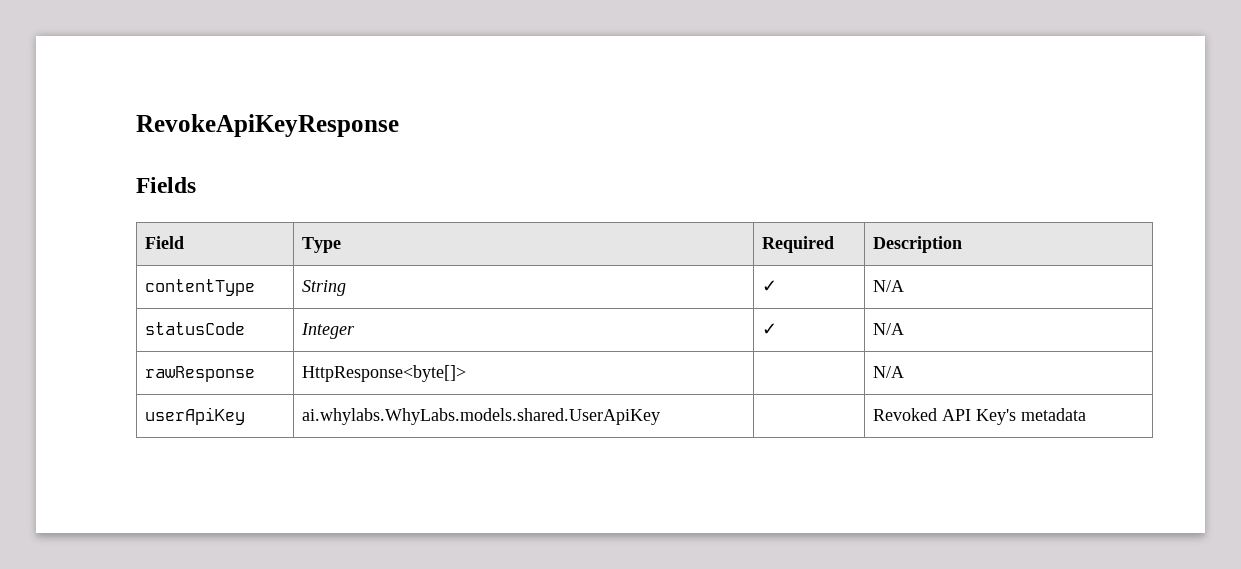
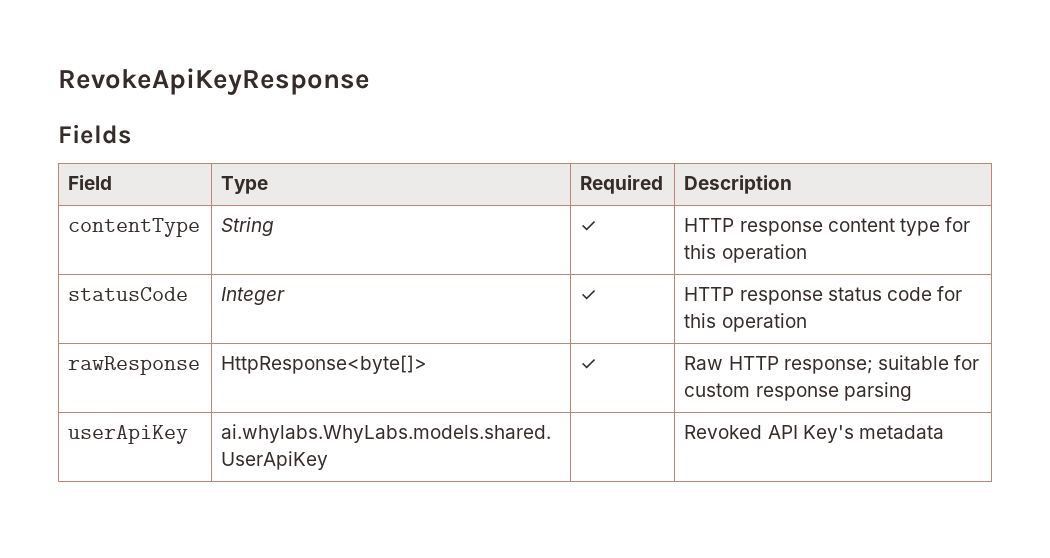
[873,280,905,292] [145,322,246,335] [301,323,356,339] [762,323,778,335] [873,323,905,335] [145,366,256,382] [302,365,467,382] [873,366,905,378] N/A // statusCode | Integer | ✓ | N/A // rawResponse | HttpResponse<byte[]> | | N/A -> [684,217,970,236] [684,244,807,263] [68,287,189,301] [221,287,286,305] [580,290,598,301] [684,286,962,305] [684,313,807,332] [68,356,201,375] [221,355,428,374] [580,359,598,370] [684,355,979,374] [684,382,912,401] HTTP response content type for this operation // statusCode | Integer | ✓ | HTTP response status code for this operation // rawResponse | HttpResponse<byte[]> | ✓ | Raw HTTP response; suitable for custom response parsing

